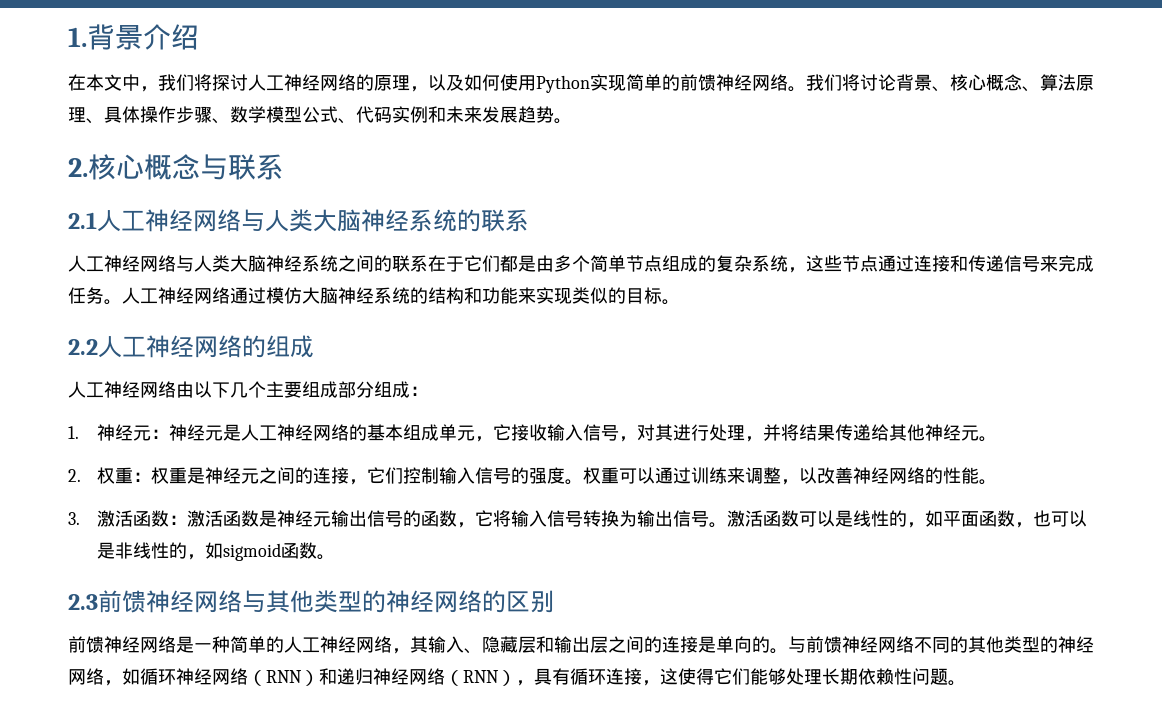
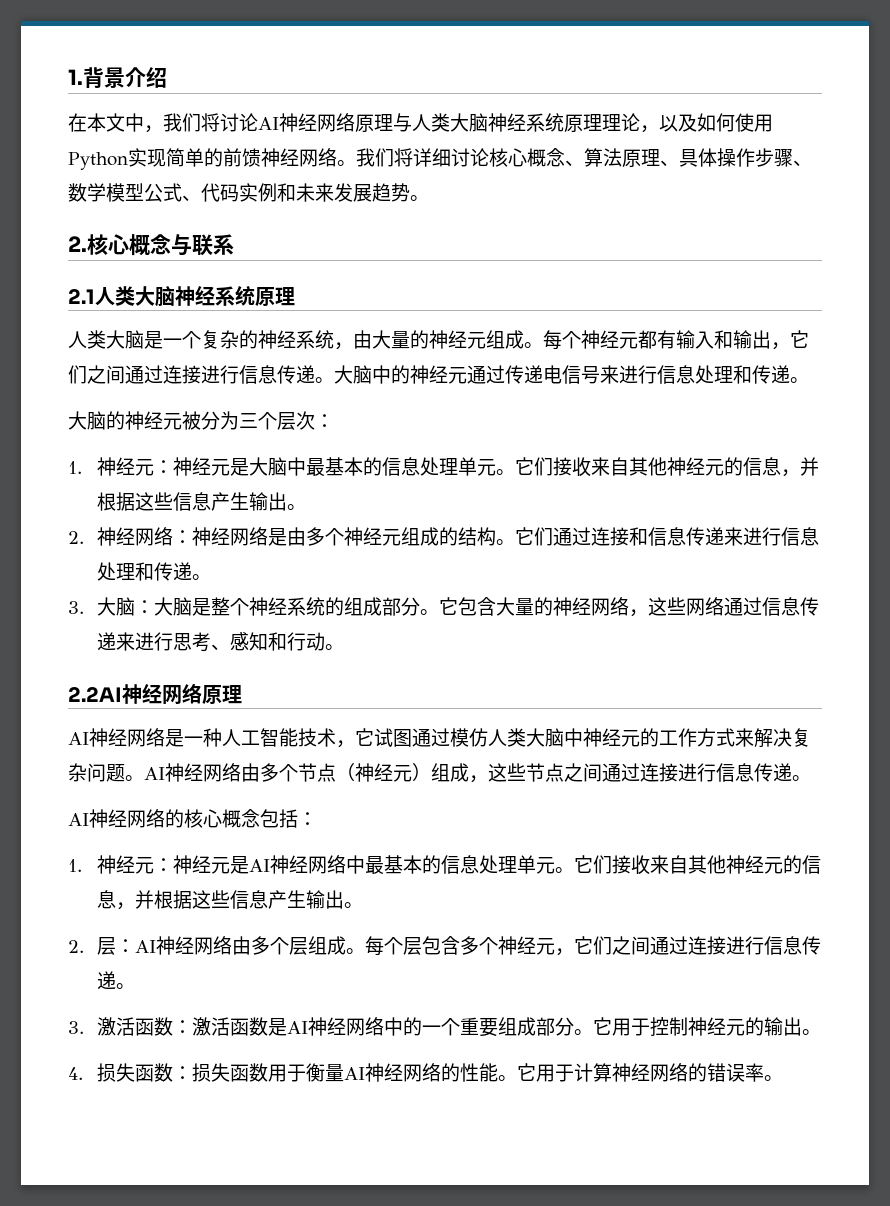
[212,74,410,91] 探讨人工神经网络的原理 -> [220,113,640,132] 讨论AI神经网络原理与人类大脑神经系统原理理论
[860,74,950,92] 讨论背景、 -> [413,148,489,167] 详细讨论
[121,209,529,232] [68,255,1094,273] [68,287,680,305] [68,335,314,358] [68,381,428,398] [68,424,997,442] [68,467,979,485] 工神经网络与人类大脑神经系统的联系 // 人工神经网络与人类大脑神经系统之间的联系在于它们都是由多个简单节点组成的复杂系统，这些节点通过连接和传递信号来完成任务。人工神经网络通过模仿大脑神经系统的结构和功能来实现类似的目标。 // 2.2人工神经网络的组成 // 人工神经网络由以下几个主要组成部分组成： // 1.神经元：神经元是人工神经网络的基本组成单元，它接收输入信号，对其进行处理，并将结果传递给其他神经元。 // 2.权重：权重是神经元之间的连接，它们控制输入信号的强度。权重可以通过训练来调整，以改善神经网络的性能 -> [115,285,295,307] [68,330,809,350] [68,365,809,384] [68,411,334,430] [68,457,819,477] [96,492,306,511] [68,527,819,546] [96,562,211,581] [68,597,819,617] [96,632,344,652] [68,683,242,705] [68,728,811,748] [68,763,811,783] [68,809,317,828] [68,855,821,875] [96,890,363,910] [68,936,821,956] [96,971,116,990] 类大脑神经系统原理 // 人类大脑是一个复杂的神经系统，由大量的神经元组成。每个神经元都有输入和输出，它们之间通过连接进行信息传递。大脑中的神经元通过传递电信号来进行信息处理和传递。 // 大脑的神经元被分为三个层次： // 1.神经元：神经元是大脑中最基本的信息处理单元。它们接收来自其他神经元的信息，并根据这些信息产生输出。 // 2.神经网络：神经网络是由多个神经元组成的结构。它们通过连接和信息传递来进行信息处理和传递。 // 3.大脑：大脑是整个神经系统的组成部分。它包含大量的神经网络，这些网络通过信息传递来进行思考、感知和行动。 // 2.2AI神经网络原理 // AI神经网络是一种人工智能技术，它试图通过模仿人类大脑中神经元的工作方式来解决复杂问题。AI神经网络由多个节点（神经元）组成，这些节点之间通过连接进行信息传递。 // AI神经网络的核心概念包括： // 1.神经元：神经元是AI神经网络中最基本的信息处理单元。它们接收来自其他神经元的信息，并根据这些信息产生输出。 // 2.层：AI神经网络由多个层组成。每个层包含多个神经元，它们之间通过连接进行信息传递
[276,510,1087,528] [96,542,335,561] [68,590,554,613] [68,636,1094,654] [68,668,948,686] 神经元输出信号的函数，它将输入信号转换为输出信号。激活函数可以是线性的，如平面函数，也可以是非线性的，如sigmoid函数。 // 2.3前馈神经网络与其他类型的神经网络的区别 // 前馈神经网络是一种简单的人工神经网络，其输入、隐藏层和输出层之间的连接是单向的。与前馈神经网络不同的其他类型的神经网络，如循环神经网络（RNN）和递归神经网络（RNN），具有循环连接，这使得它们能够处理长期依赖性问题 -> [286,1017,821,1037] [68,1063,764,1082] AI神经网络中的一个重要组成部分。它用于控制神经元的输出。 // 4.损失函数：损失函数用于衡量AI神经网络的性能。它用于计算神经网络的错误率

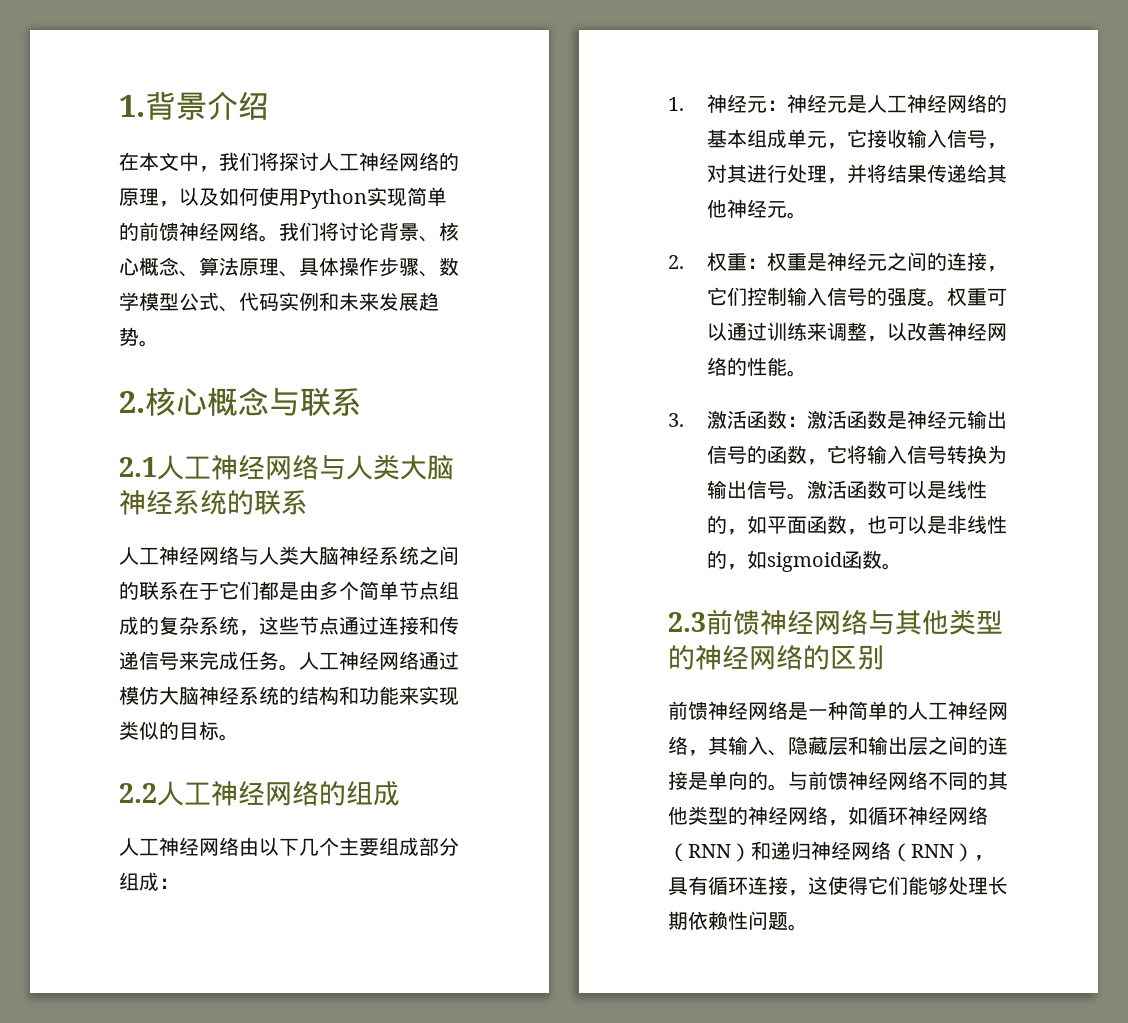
[220,113,640,132] 讨论AI神经网络原理与人类大脑神经系统原理理论 -> [279,152,459,171] [119,188,159,206] 探讨人工神经网络的原理
[413,148,489,167] 详细讨论 -> [339,222,439,242] 讨论背景、
[115,285,295,307] [68,330,809,350] [68,365,809,384] [68,411,334,430] [68,457,819,477] [96,492,306,511] [68,527,819,546] [96,562,211,581] [68,597,819,617] [96,632,344,652] [68,683,242,705] [68,728,811,748] [68,763,811,783] [68,809,317,828] [68,855,821,875] [96,890,363,910] [68,936,821,956] [96,971,116,990] 类大脑神经系统原理 // 人类大脑是一个复杂的神经系统，由大量的神经元组成。每个神经元都有输入和输出，它们之间通过连接进行信息传递。大脑中的神经元通过传递电信号来进行信息处理和传递。 // 大脑的神经元被分为三个层次： // 1.神经元：神经元是大脑中最基本的信息处理单元。它们接收来自其他神经元的信息，并根据这些信息产生输出。 // 2.神经网络：神经网络是由多个神经元组成的结构。它们通过连接和信息传递来进行信息处理和传递。 // 3.大脑：大脑是整个神经系统的组成部分。它包含大量的神经网络，这些网络通过信息传递来进行思考、感知和行动。 // 2.2AI神经网络原理 // AI神经网络是一种人工智能技术，它试图通过模仿人类大脑中神经元的工作方式来解决复杂问题。AI神经网络由多个节点（神经元）组成，这些节点之间通过连接进行信息传递。 // AI神经网络的核心概念包括： // 1.神经元：神经元是AI神经网络中最基本的信息处理单元。它们接收来自其他神经元的信息，并根据这些信息产生输出。 // 2.层：AI神经网络由多个层组成。每个层包含多个神经元，它们之间通过连接进行信息传递 -> [184,454,454,480] [119,489,308,515] [119,546,459,565] [119,581,459,600] [119,616,459,636] [119,651,459,671] [119,686,459,706] [119,721,239,741] [119,780,400,806] [119,837,459,856] [119,872,179,891] [668,94,1007,113] [706,129,1007,149] [706,164,1007,184] [706,199,807,219] [668,252,1007,272] [706,287,1007,307] [706,322,1007,342] [706,357,787,376] 工神经网络与人类大脑神经系统的联系 // 人工神经网络与人类大脑神经系统之间的联系在于它们都是由多个简单节点组成的复杂系统，这些节点通过连接和传递信号来完成任务。人工神经网络通过模仿大脑神经系统的结构和功能来实现类似的目标。 // 2.2人工神经网络的组成 // 人工神经网络由以下几个主要组成部分组成： // 1.神经元：神经元是人工神经网络的基本组成单元，它接收输入信号，对其进行处理，并将结果传递给其他神经元。 // 2.权重：权重是神经元之间的连接，它们控制输入信号的强度。权重可以通过训练来调整，以改善神经网络的性能
[286,1017,821,1037] [68,1063,764,1082] AI神经网络中的一个重要组成部分。它用于控制神经元的输出。 // 4.损失函数：损失函数用于衡量AI神经网络的性能。它用于计算神经网络的错误率 -> [906,410,1007,429] [706,445,1007,465] [706,480,987,500] [706,515,1007,535] [706,550,902,572] [668,609,1003,635] [668,644,884,670] [668,701,1008,721] [668,736,1008,756] [668,771,1008,791] [668,806,988,826] [668,841,994,862] [668,876,1008,896] [668,911,788,930] 神经元输出信号的函数，它将输入信号转换为输出信号。激活函数可以是线性的，如平面函数，也可以是非线性的，如sigmoid函数。 // 2.3前馈神经网络与其他类型的神经网络的区别 // 前馈神经网络是一种简单的人工神经网络，其输入、隐藏层和输出层之间的连接是单向的。与前馈神经网络不同的其他类型的神经网络，如循环神经网络（RNN）和递归神经网络（RNN），具有循环连接，这使得它们能够处理长期依赖性问题

